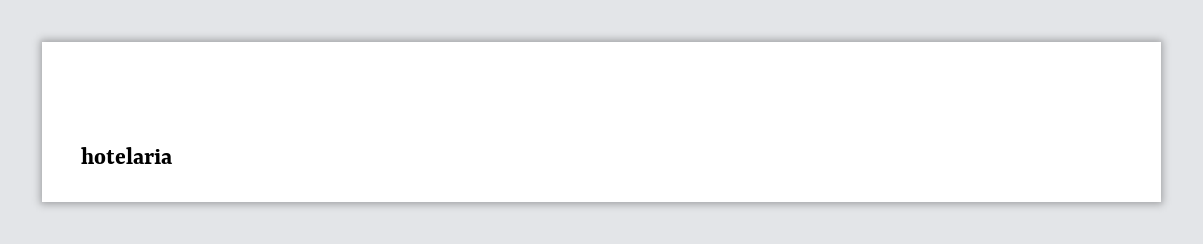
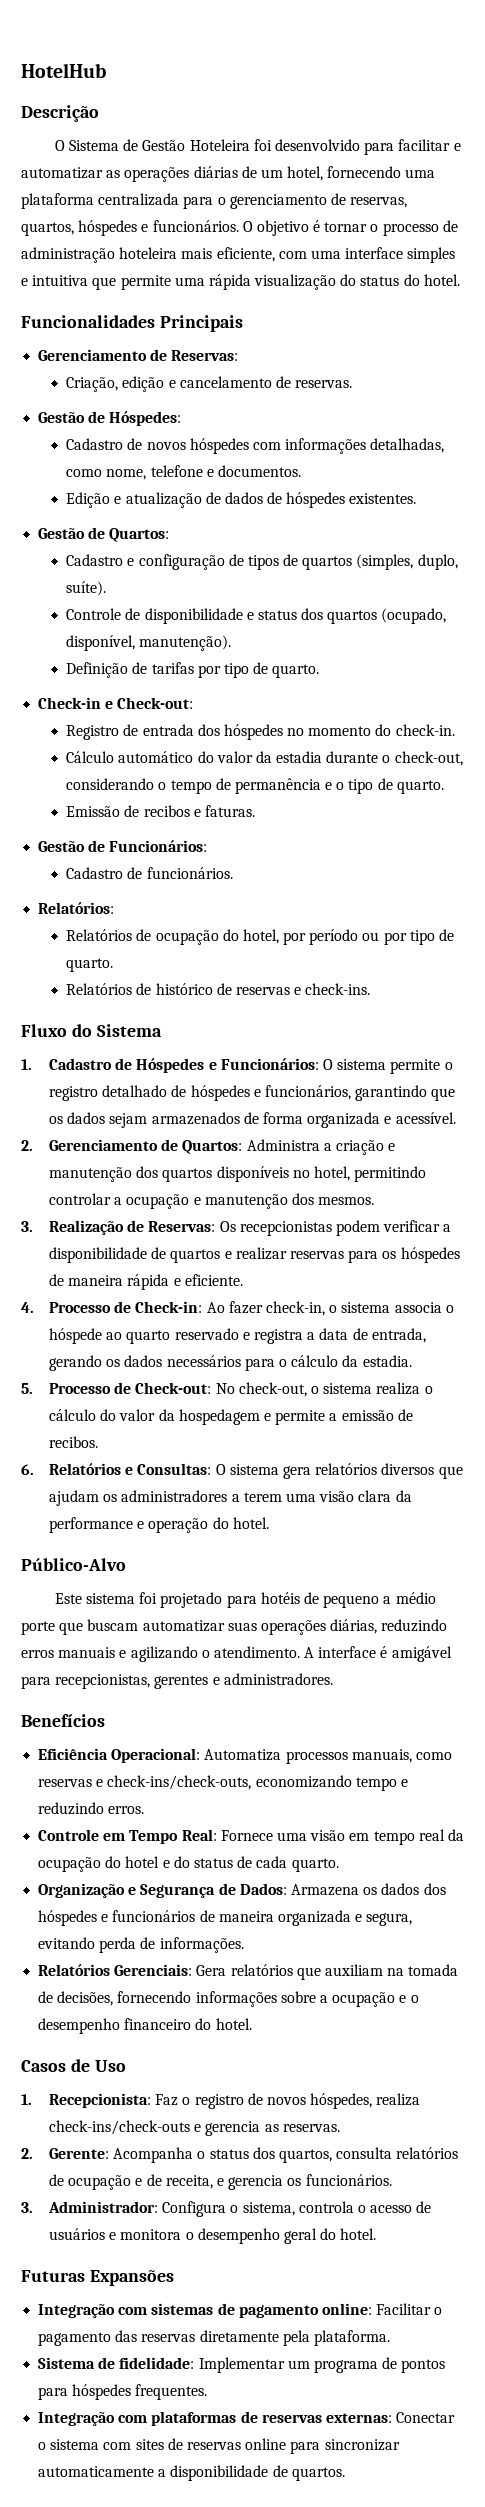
[81,147,173,164] hotelaria -> [21,63,106,78] [21,105,99,122] [54,139,461,155] [21,166,436,182] [21,193,408,209] [21,220,458,236] [21,247,456,263] [21,274,460,290] [21,315,243,332] [38,349,239,361] [66,376,353,392] [38,411,182,426] [66,438,445,454] [66,465,301,480] [66,492,417,508] [38,527,170,542] [66,554,458,570] [66,581,107,596] [66,608,447,624] [66,635,232,651] [66,662,320,678] [38,697,194,709] [66,724,455,740] [66,751,463,766] [66,778,444,794] [66,805,255,817] [38,840,208,852] [66,867,233,879] [38,902,115,914] [66,929,454,945] [66,958,114,972] [66,983,371,995] [21,1024,162,1037] [21,1058,453,1074] [49,1085,456,1101] [49,1112,456,1128] [21,1139,396,1155] [49,1166,427,1182] [49,1193,375,1209] [21,1220,452,1236] [49,1247,460,1263] [49,1274,243,1290] [21,1301,454,1316] [49,1328,426,1344] [49,1355,412,1371] [21,1382,433,1397] [49,1409,413,1425] [49,1436,99,1448] [21,1463,463,1479] [49,1490,412,1506] [49,1517,269,1533] [21,1558,126,1571] [54,1592,436,1608] [21,1619,448,1635] [21,1646,452,1662] [21,1673,333,1689] [21,1714,105,1727] [38,1748,452,1764] [38,1775,408,1791] [38,1802,145,1815] [38,1829,464,1845] [38,1856,339,1872] [38,1883,446,1898] [38,1910,413,1926] [38,1937,244,1953] [38,1964,459,1980] [38,1991,419,2007] [38,2018,252,2034] [21,2059,126,2072] [21,2093,421,2109] [49,2120,340,2136] [21,2147,459,2163] [49,2174,392,2190] [21,2201,432,2217] [49,2228,377,2244] [21,2270,174,2286] [38,2303,443,2318] [38,2330,390,2346] [38,2357,446,2373] [38,2384,208,2400] [38,2411,456,2426] [38,2438,400,2454] [38,2465,345,2481] HotelHub // Descrição // O Sistema de Gestão Hoteleira foi desenvolvido para facilitar e automatizar as operações diárias de um hotel, fornecendo uma plataforma centralizada para o gerenciamento de reservas, quartos, hóspedes e funcionários. O objetivo é tornar o processo de administração hoteleira mais eficiente, com uma interface simples e intuitiva que permite uma rápida visualização do status do hotel. // Funcionalidades Principais // Gerenciamento de Reservas: // Criação, edição e cancelamento de reservas. // Gestão de Hóspedes: // Cadastro de novos hóspedes com informações detalhadas, como nome, telefone e documentos. // Edição e atualização de dados de hóspedes existentes. // Gestão de Quartos: // Cadastro e configuração de tipos de quartos (simples, duplo, suíte). // Controle de disponibilidade e status dos quartos (ocupado, disponível, manutenção). // Definição de tarifas por tipo de quarto. // Check-in e Check-out: // Registro de entrada dos hóspedes no momento do check-in. // Cálculo automático do valor da estadia durante o check-out, considerando o tempo de permanência e o tipo de quarto. // Emissão de recibos e faturas. // Gestão de Funcionários: // Cadastro de funcionários. // Relatórios: // Relatórios de ocupação do hotel, por período ou por tipo de quarto. // Relatórios de histórico de reservas e check-ins. // Fluxo do Sistema // 1. Cadastro de Hóspedes e Funcionários: O sistema permite o registro detalhado de hóspedes e funcionários, garantindo que os dados sejam armazenados de forma organizada e acessível. // 2. Gerenciamento de Quartos: Administra a criação e manutenção dos quartos disponíveis no hotel, permitindo controlar a ocupação e manutenção dos mesmos. // 3. Realização de Reservas: Os recepcionistas podem verificar a disponibilidade de quartos e realizar reservas para os hóspedes de maneira rápida e eficiente. // 4. Processo de Check-in: Ao fazer check-in, o sistema associa o hóspede ao quarto reservado e registra a data de entrada, gerando os dados necessários para o cálculo da estadia. // 5. Processo de Check-out: No check-out, o sistema realiza o cálculo do valor da hospedagem e permite a emissão de recibos. // 6. Relatórios e Consultas: O sistema gera relatórios diversos que ajudam os administradores a terem uma visão clara da performance e operação do hotel. // Público-Alvo // Este sistema foi projetado para hotéis de pequeno a médio porte que buscam automatizar suas operações diárias, reduzindo erros manuais e agilizando o atendimento. A interface é amigável para recepcionistas, gerentes e administradores. // Benefícios // Eficiência Operacional: Automatiza processos manuais, como reservas e check-ins/check-outs, economizando tempo e reduzindo erros. // Controle em Tempo Real: Fornece uma visão em tempo real da ocupação do hotel e do status de cada quarto. // Organização e Segurança de Dados: Armazena os dados dos hóspedes e funcionários de maneira organizada e segura, evitando perda de informações. // Relatórios Gerenciais: Gera relatórios que auxiliam na tomada de decisões, fornecendo informações sobre a ocupação e o desempenho financeiro do hotel. // Casos de Uso // 1. Recepcionista: Faz o registro de novos hóspedes, realiza check-ins/check-outs e gerencia as reservas. // 2. Gerente: Acompanha o status dos quartos, consulta relatórios de ocupação e de receita, e gerencia os funcionários. // 3. Administrador: Configura o sistema, controla o acesso de usuários e monitora o desempenho geral do hotel. // Futuras Expansões // Integração com sistemas de pagamento online: Facilitar o pagamento das reservas diretamente pela plataforma. // Sistema de fidelidade: Implementar um programa de pontos para hóspedes frequentes. // Integração com plataformas de reservas externas: Conectar o sistema com sites de reservas online para sincronizar automaticamente a disponibilidade de quartos.

